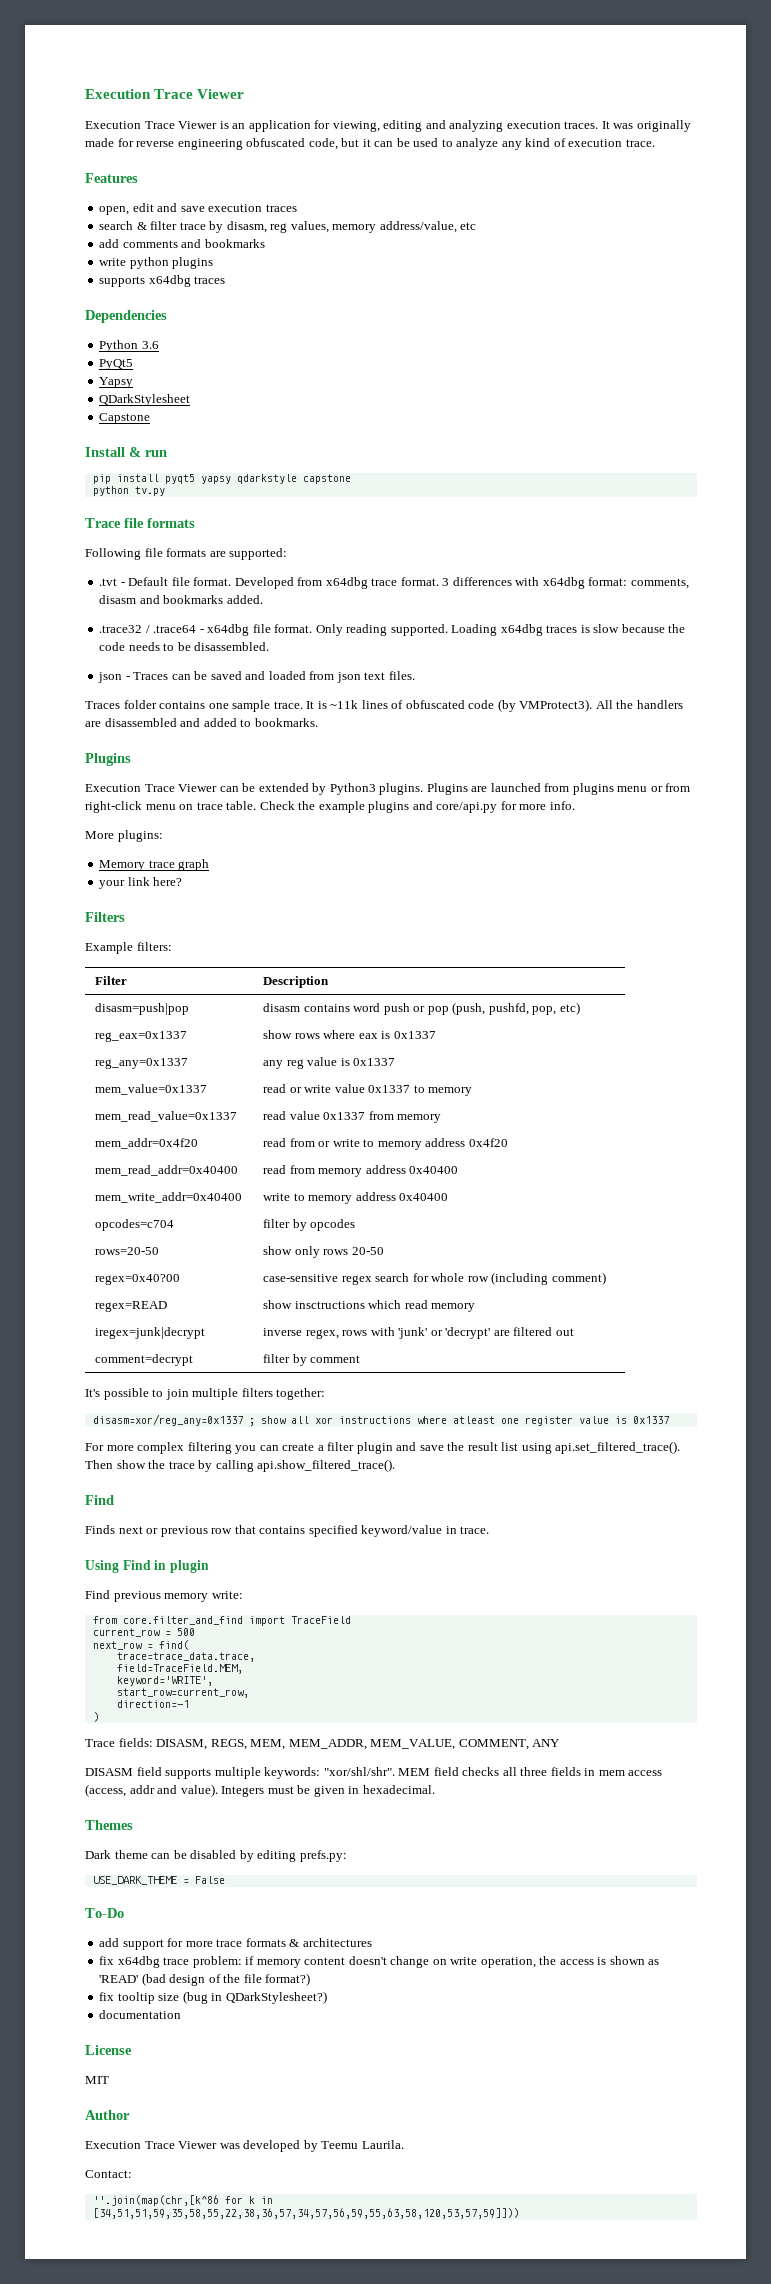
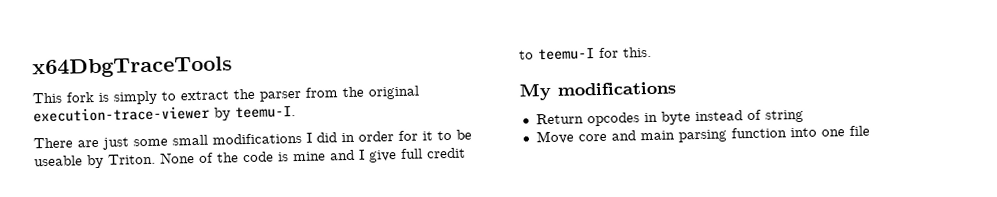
[85,89,245,99] [85,120,691,132] [85,138,655,150] [85,173,138,183] [99,203,297,215] [99,221,477,233] [99,239,265,248] [99,257,214,269] [99,275,226,287] [85,310,167,323] [99,340,159,352] [99,359,134,370] [99,377,134,388] [99,394,191,406] [99,413,151,424] [85,447,167,457] [92,474,351,484] [92,486,165,496] [85,518,195,528] [85,548,288,560] [99,577,689,589] [99,595,263,604] [99,624,686,636] [99,642,270,651] [98,671,415,683] [85,699,683,712] [85,718,318,727] [85,753,131,766] [85,783,691,795] [85,801,575,813] [85,830,163,842] [99,859,210,871] [99,877,183,889] [85,912,125,922] [85,942,172,954] [95,976,128,985] [263,976,330,988] [95,1003,190,1015] [263,1002,580,1015] [95,1031,188,1042] [263,1030,436,1039] [95,1058,189,1069] [263,1057,396,1069] [95,1084,208,1095] [263,1084,473,1096] [95,1111,238,1122] [263,1111,442,1123] [95,1138,199,1149] [263,1138,508,1150] [95,1165,239,1176] [263,1165,459,1177] [95,1192,243,1203] [263,1192,449,1204] [95,1219,175,1231] [263,1219,356,1231] [95,1247,160,1255] [263,1246,384,1258] [95,1274,181,1285] [263,1272,606,1285] [95,1301,168,1312] [263,1300,476,1312] [95,1327,206,1339] [263,1327,574,1339] [95,1354,194,1366] [263,1354,361,1366] [85,1388,326,1400] [92,1414,669,1426] [85,1441,681,1454] [85,1459,396,1472] [85,1495,114,1505] [85,1525,490,1537] [85,1560,209,1573] [85,1590,243,1602] [92,1616,351,1626] [92,1628,195,1637] [92,1640,189,1650] [116,1652,255,1662] [116,1664,243,1674] [116,1676,213,1686] [116,1688,249,1698] [116,1700,189,1708] [92,1712,99,1722] [85,1738,561,1750] [85,1767,663,1779] [85,1784,435,1797] [85,1820,133,1830] [85,1850,347,1862] [92,1876,225,1885] [85,1908,124,1918] [99,1938,372,1950] [99,1956,660,1968] [99,1973,311,1986] [99,1991,327,2004] [99,2010,182,2019] [85,2045,132,2055] [85,2076,109,2084] [85,2110,130,2120] [85,2140,404,2152] [85,2170,132,2178] [92,2195,273,2206] [92,2208,519,2219] Execution Trace Viewer // Execution Trace Viewer is an application for viewing, editing and analyzing execution traces. It was originally made for reverse engineering obfuscated code, but it can be used to analyze any kind of execution trace. // Features // open, edit and save execution traces // search & filter trace by disasm, reg values, memory address/value, etc // add comments and bookmarks // write python plugins // supports x64dbg traces // Dependencies // Python 3.6 // PyQt5 // Yapsy // QDarkStylesheet // Capstone // Install & run // pip install pyqt5 yapsy qdarkstyle capstone // python tv.py // Trace file formats // Following file formats are supported: // .tvt - Default file format. Developed from x64dbg trace format. 3 differences with x64dbg format: comments, disasm and bookmarks added. // .trace32 / .trace64 - x64dbg file format. Only reading supported. Loading x64dbg traces is slow because the code needs to be disassembled. // json - Traces can be saved and loaded from json text files. // Traces folder contains one sample trace. It is ~11k lines of obfuscated code (by VMProtect3). All the handlers are disassembled and added to bookmarks. // Plugins // Execution Trace Viewer can be extended by Python3 plugins. Plugins are launched from plugins menu or from right-click menu on trace table. Check the example plugins and core/api.py for more info. // More plugins: // Memory trace graph // your link here? // Filters // Example filters: // Filter | Description // disasm=push|pop | disasm contains word push or pop (push, pushfd, pop, etc) // reg_eax=0x1337 | show rows where eax is 0x1337 // reg_any=0x1337 | any reg value is 0x1337 // mem_value=0x1337 | read or write value 0x1337 to memory // mem_read_value=0x1337 | read value 0x1337 from memory // mem_addr=0x4f20 | read from or write to memory address 0x4f20 // mem_read_addr=0x40400 | read from memory address 0x40400 // mem_write_addr=0x40400 | write to memory address 0x40400 // opcodes=c704 | filter by opcodes // rows=20-50 | show only rows 20-50 // regex=0x40?00 | case-sensitive regex search for whole row (including comment) // regex=READ | show insctructions which read memory // iregex=junk|decrypt | inverse regex, rows with 'junk' or 'decrypt' are filtered out // comment=decrypt | filter by comment // It's possible to join multiple filters together: // disasm=xor/reg_any=0x1337 ; show all xor instructions where atleast one register value is 0x1337 // For more complex filtering you can create a filter plugin and save the result list using api.set_filtered_trace(). Then show the trace by calling api.show_filtered_trace(). // Find // Finds next or previous row that contains specified keyword/value in trace. // Using Find in plugin // Find previous memory write: // from core.filter_and_find import TraceField // current_row = 500 // next_row = find( // trace=trace_data.trace, // field=TraceField.MEM, // keyword='WRITE', // start_row=current_row, // direction=-1 // ) // Trace fields: DISASM, REGS, MEM, MEM_ADDR, MEM_VALUE, COMMENT, ANY // DISASM field supports multiple keywords: "xor/shl/shr". MEM field checks all three fields in mem access (access, addr and value). Integers must be given in hexadecimal. // Themes // Dark theme can be disabled by editing prefs.py: // USE_DARK_THEME = False // To-Do // add support for more trace formats & architectures // fix x64dbg trace problem: if memory content doesn't change on write operation, the access is shown as 'READ' (bad design of the file format?) // fix tooltip size (bug in QDarkStylesheet?) // documentation // License // MIT // Author // Execution Trace Viewer was developed by Teemu Laurila. // Contact: // ''.join(map(chr,[k^86 for k in [34,51,51,59,35,58,55,22,38,36,57,34,57,56,59,55,63,58,120,53,57,59]])) -> [32,56,233,79] [32,85,419,105] [33,105,296,123] [33,129,472,150] [34,147,466,169] [519,46,652,61] [519,81,676,101] [535,109,804,127] [535,125,870,145] x64DbgTraceTools // This fork is simply to extract the parser from the original execution-trace-viewer by teemu-I. // There are just some small modifications I did in order for it to be useable by Triton. None of the code is mine and I give full credit to teemu-I for this. // My modifications // Return opcodes in byte instead of string // Move core and main parsing function into one file

